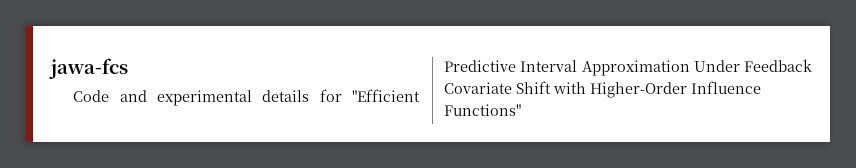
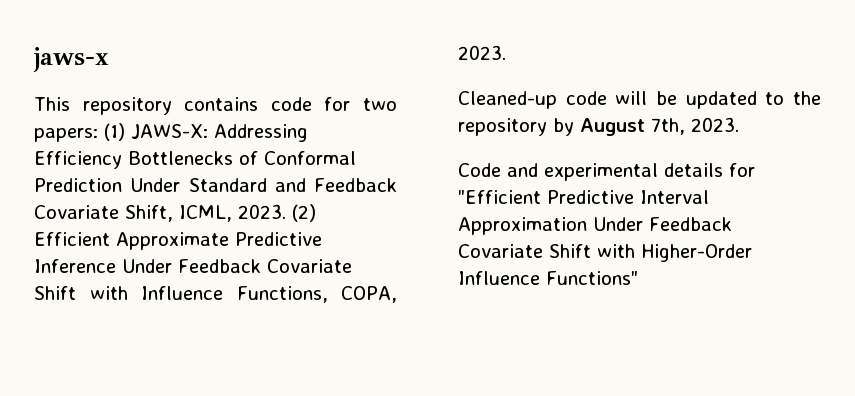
[49,58,128,79] jawa-fcs -> [33,47,109,72] [34,97,397,115] [34,123,308,142] [34,151,356,169] [34,178,397,192] [34,204,316,222] [34,232,322,250] [34,259,352,273] [34,286,398,303] [458,45,506,60] [458,91,821,109] [458,117,739,136] jaws-x // This repository contains code for two papers: (1) JAWS-X: Addressing Efficiency Bottlenecks of Conformal Prediction Under Standard and Feedback Covariate Shift, ICML, 2023. (2) Efficient Approximate Predictive Inference Under Feedback Covariate Shift with Influence Functions, COPA, 2023. // Cleaned-up code will be updated to the repository by August 7th, 2023.

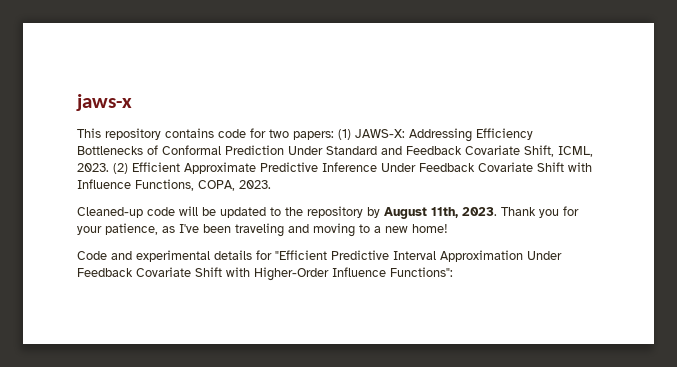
[651,117,739,135] 7th, 2023. -> [431,206,579,218] [77,223,448,237] 11th, 2023. Thank you for your patience, as I've been traveling and moving to a new home!
[546,271,638,285] Functions" -> [390,267,453,277] Functions":

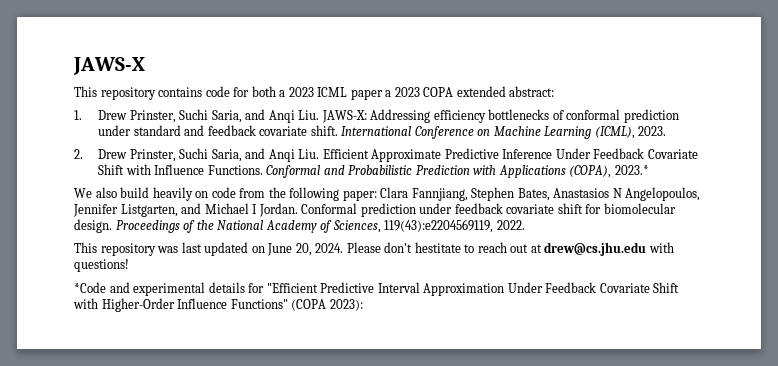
[76,94,132,111] jaws-x -> [73,57,145,75] JAWS-X
[269,128,533,142] [77,145,593,157] [77,163,128,174] two papers: (1) JAWS-X: Addressing Efficiency Bottlenecks of Conformal Prediction Under Standard and Feedback Covariate Shift, ICML, 2023. (2) -> [251,86,555,100] [74,109,679,123] [98,125,667,139] [74,148,320,162] both a 2023 ICML paper a 2023 COPA extended abstract: // 1. Drew Prinster, Suchi Saria, and Anqi Liu. JAWS-X: Addressing efficiency bottlenecks of conformal prediction under standard and feedback covariate shift. International Conference on Machine Learning (ICML), 2023. // 2. Drew Prinster, Suchi Saria, and Anqi Liu.
[135,179,271,191] [77,206,579,219] [77,223,448,237] [77,251,107,260] Functions, COPA, 2023. // Cleaned-up code will be updated to the repository by August 11th, 2023. Thank you for your patience, as I've been traveling and moving to a new home! // Code -> [207,165,649,178] [74,187,701,201] [73,203,676,217] [74,219,525,233] [74,242,674,256] [74,259,129,272] [74,282,106,293] Functions. Conformal and Probabilistic Prediction with Applications (COPA), 2023.* // We also build heavily on code from the following paper: Clara Fannjiang, Stephen Bates, Anastasios N Angelopoulos, Jennifer Listgarten, and Michael I Jordan. Conformal prediction under feedback covariate shift for biomolecular design. Proceedings of the National Academy of Sciences, 119(43):e2204569119, 2022. // This repository was last updated on June 20, 2024. Please don't hestitate to reach out at drew@cs.jhu.edu with questions! // *Code
[390,267,453,277] Functions": -> [230,299,363,311] Functions" (COPA 2023):

